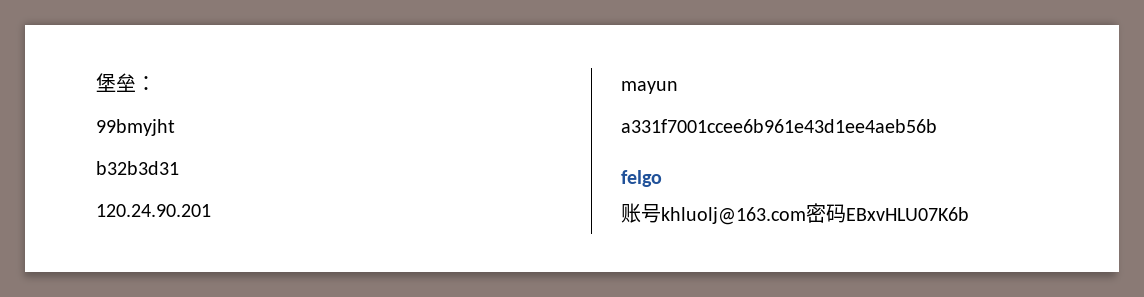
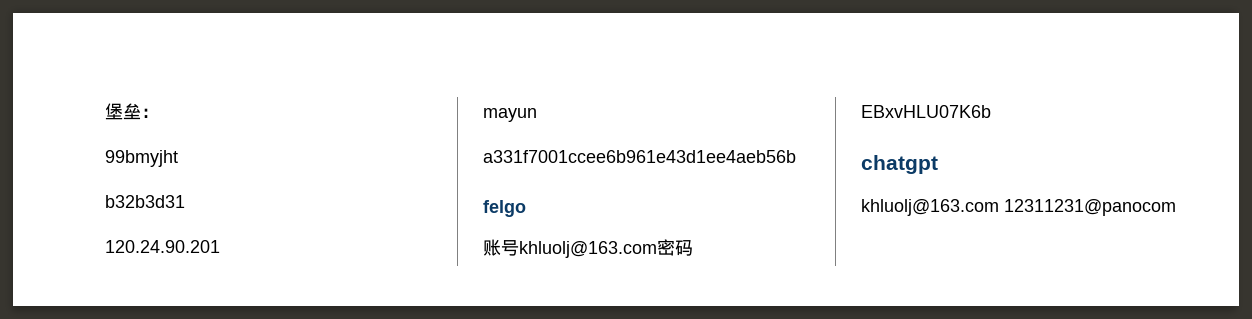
(969, 214) none -> [861,155,938,174] [861,199,1176,216] // chatgpt // khluolj@163.com 12311231@panocom

